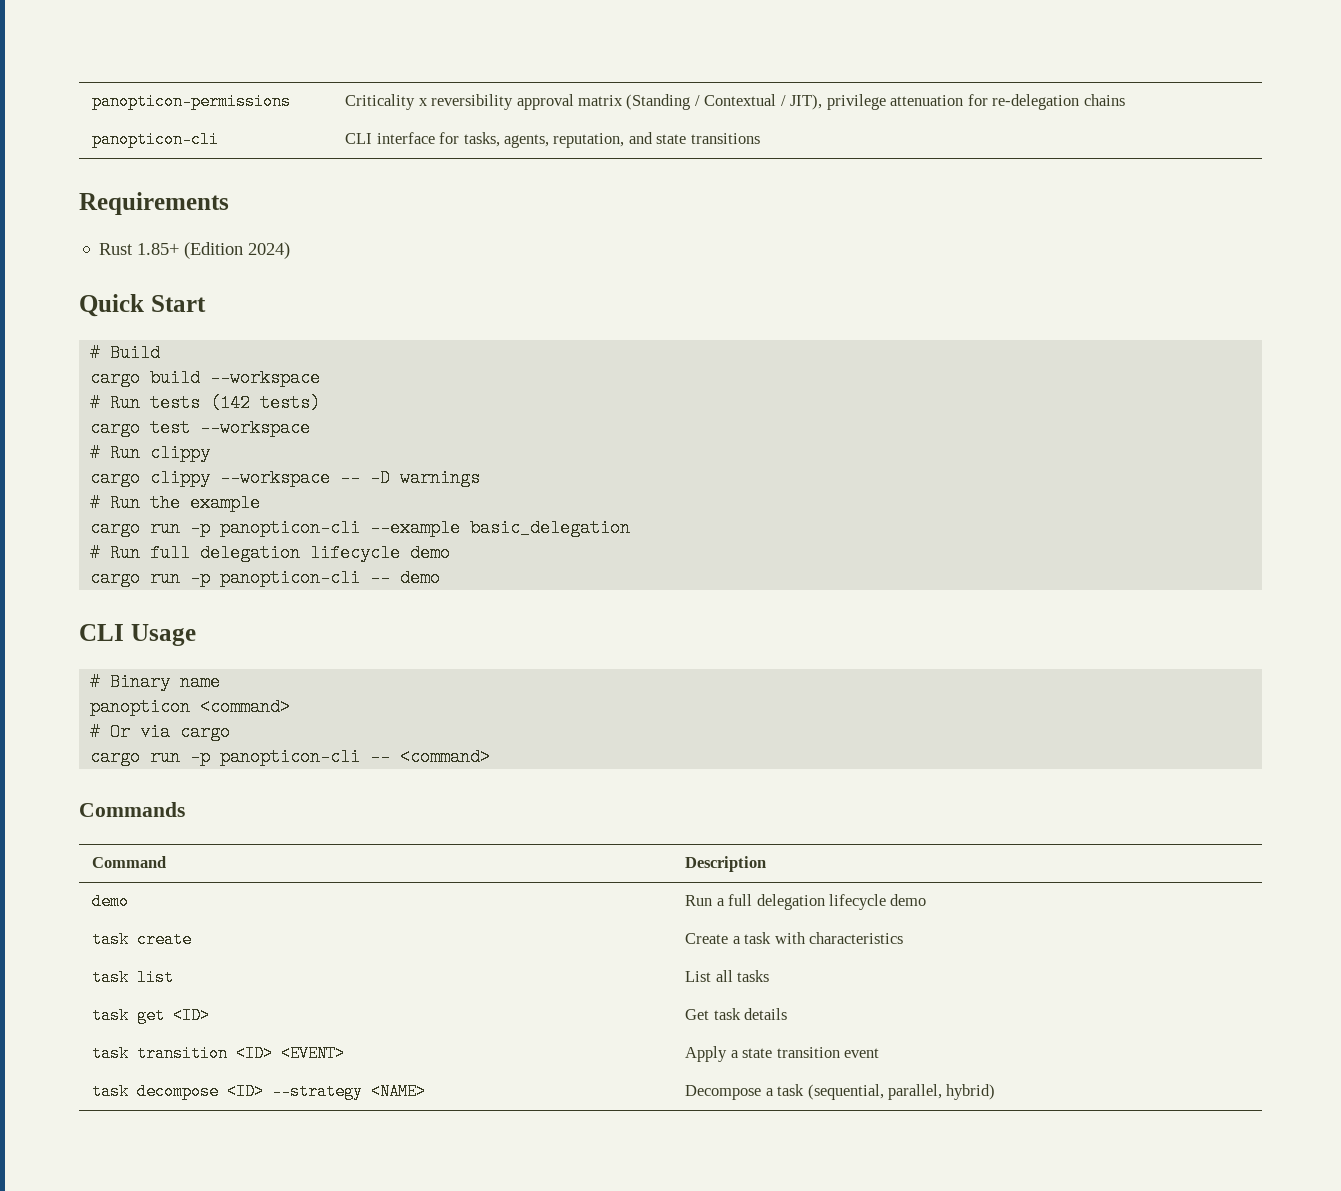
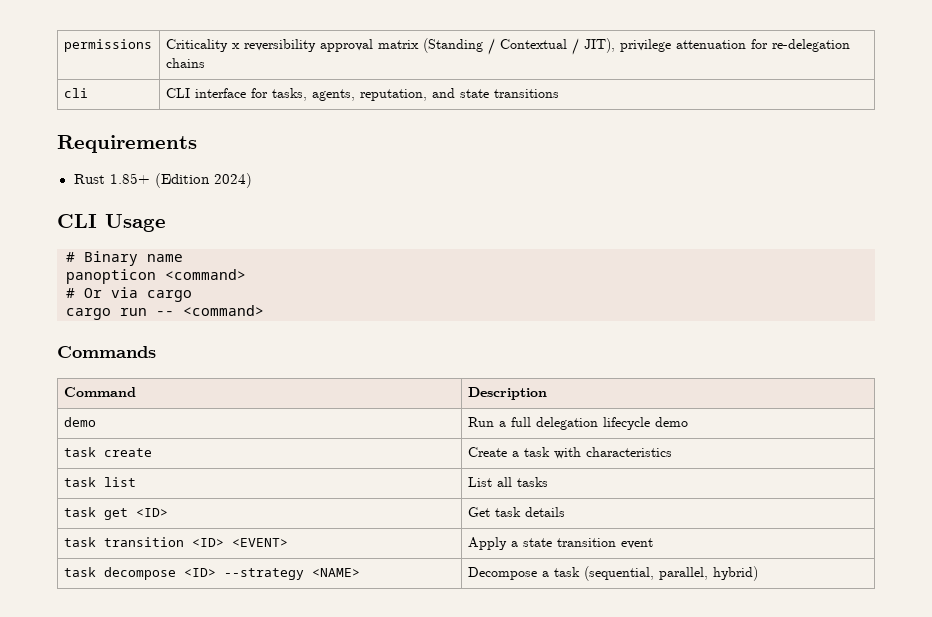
[92,93,292,110] panopticon-permissions -> [63,39,152,52] permissions
[92,131,220,148] panopticon-cli -> [63,88,88,98] cli
[79,294,206,317] [90,344,161,362] [90,369,321,387] [90,394,321,412] [90,419,311,437] [90,444,211,462] [90,469,481,487] [90,494,261,512] [90,519,631,537] [90,544,451,562] [90,569,441,587] // Quick Start // # Build // cargo build --workspace // # Run tests (142 tests) // cargo test --workspace // # Run clippy // cargo clippy --workspace -- -D warnings // # Run the example // cargo run -p panopticon-cli --example basic_delegation // # Run full delegation lifecycle demo // cargo run -p panopticon-cli -- demo -> (252, 180) none
[190,748,361,766] -p panopticon-cli -> (147, 312) none

